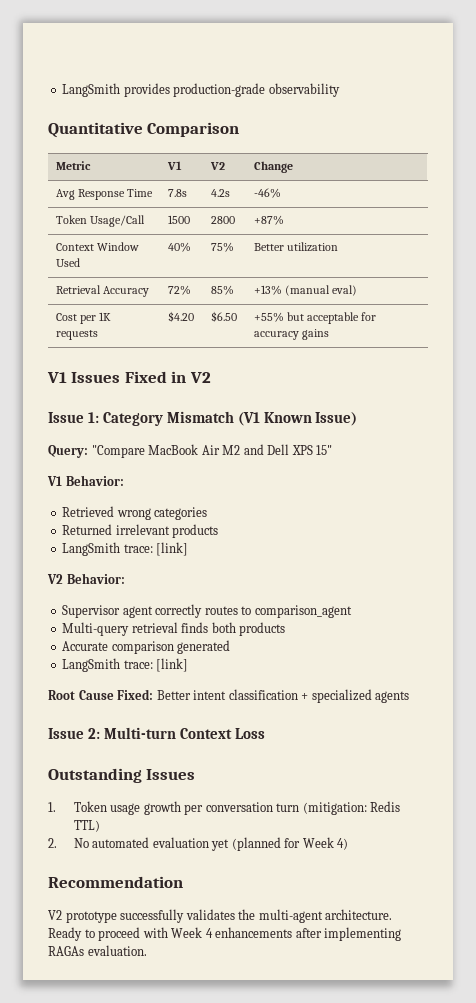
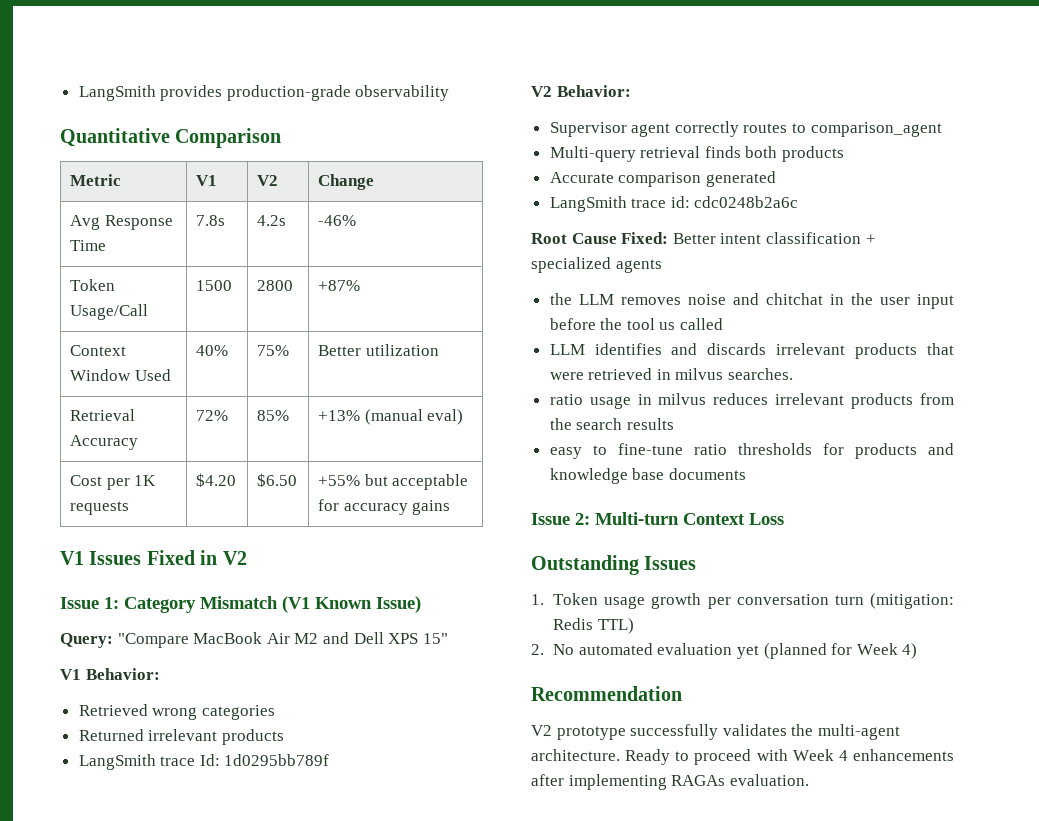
[123,542,189,556] trace: [link] -> [160,754,330,766] trace Id: 1d0295bb789f
[123,658,189,672] trace: [link] -> [631,196,799,208] trace id: cdc0248b2a6c
(410, 697) none -> [549,293,955,309] [549,318,724,330] [549,343,954,359] [549,368,794,380] [549,393,954,409] [549,418,674,430] [549,443,954,459] [549,468,746,484] // the LLM removes noise and chitchat in the user input before the tool us called // LLM identifies and discards irrelevant products that were retrieved in milvus searches. // ratio usage in milvus reduces irrelevant products from the search results // easy to fine-tune ratio thresholds for products and knowledge base documents

